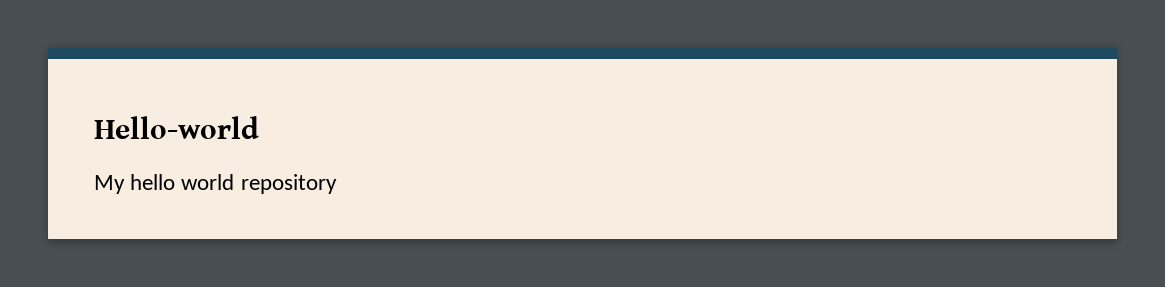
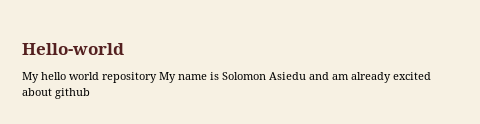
(337, 184) none -> [159,72,431,83] [22,88,90,99] My name is Solomon Asiedu and am already excited about github

